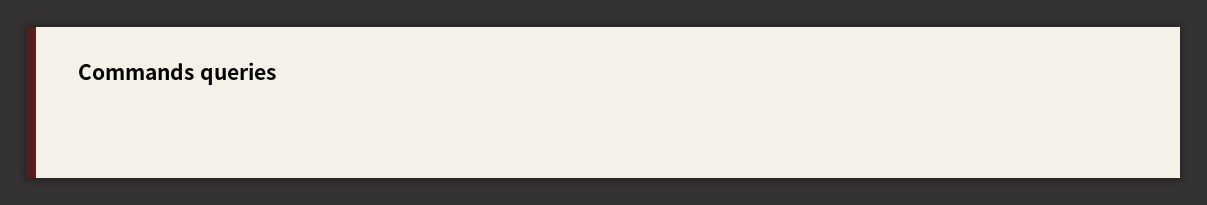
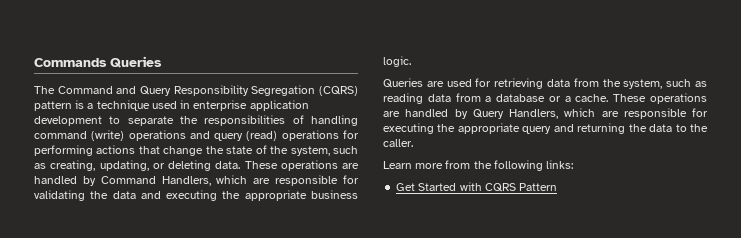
[199,62,276,85] queries -> [110,56,162,68] [34,85,358,96] [34,100,309,111] [34,115,358,126] [34,130,359,141] [34,145,358,156] [34,160,359,171] [34,175,359,186] [34,190,358,201] [383,56,411,67] [383,78,707,89] [383,93,707,104] [383,108,708,119] [383,123,708,134] [383,139,413,147] [383,160,574,171] [396,182,558,192] Queries // The Command and Query Responsibility Segregation (CQRS) pattern is a technique used in enterprise application development to separate the responsibilities of handling command (write) operations and query (read) operations for performing actions that change the state of the system, such as creating, updating, or deleting data. These operations are handled by Command Handlers, which are responsible for validating the data and executing the appropriate business logic. // Queries are used for retrieving data from the system, such as reading data from a database or a cache. These operations are handled by Query Handlers, which are responsible for executing the appropriate query and returning the data to the caller. // Learn more from the following links: // Get Started with CQRS Pattern

